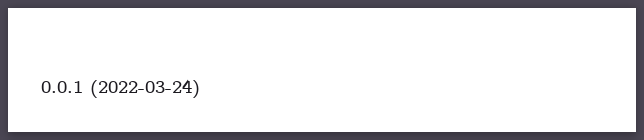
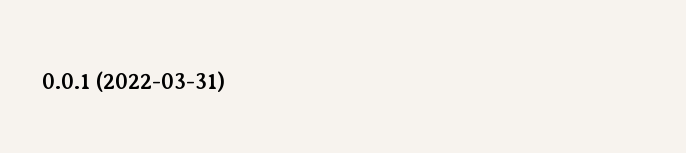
[90,79,200,99] (2022-03-24) -> [96,71,225,92] (2022-03-31)

